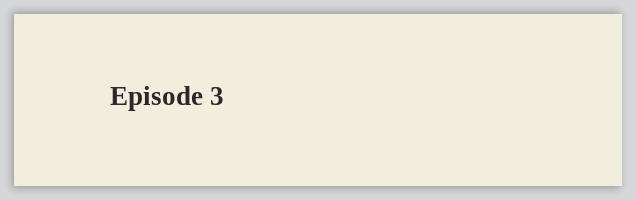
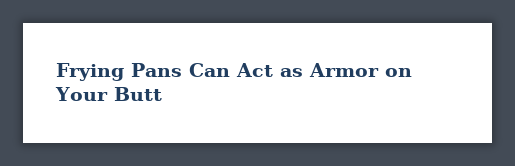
[110,86,225,111] Episode 3 -> [56,63,412,81] [55,87,162,101] Frying Pans Can Act as Armor on Your Butt

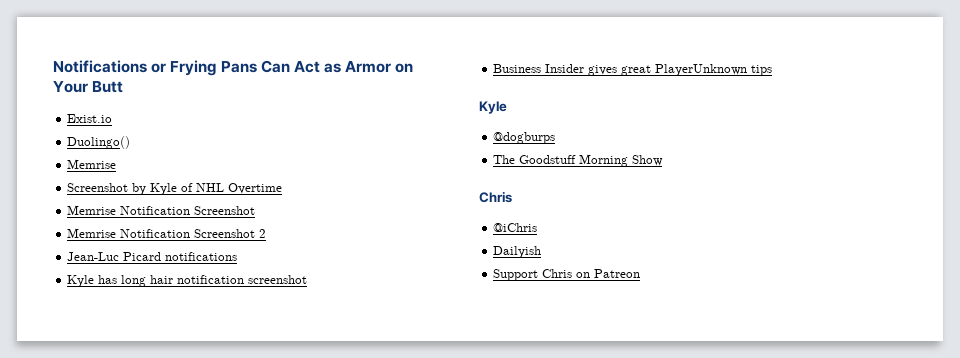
(56, 72) none -> [53,60,167,73] Notifications or
(162, 94) none -> [67,114,113,123] [67,136,131,149] [67,159,117,169] [67,183,283,195] [67,205,256,215] [67,228,267,238] [67,252,238,261] [67,275,308,287] [493,64,773,76] [479,101,507,114] [493,132,556,144] [493,154,664,167] [479,191,512,203] [493,223,538,232] [493,246,542,258] [493,269,641,281] // Exist.io // Duolingo() // Memrise // Screenshot by Kyle of NHL Overtime // Memrise Notification Screenshot // Memrise Notification Screenshot 2 // Jean-Luc Picard notifications // Kyle has long hair notification screenshot // Business Insider gives great PlayerUnknown tips // Kyle // @dogburps // The Goodstuff Morning Show // Chris // @iChris // Dailyish // Support Chris on Patreon

